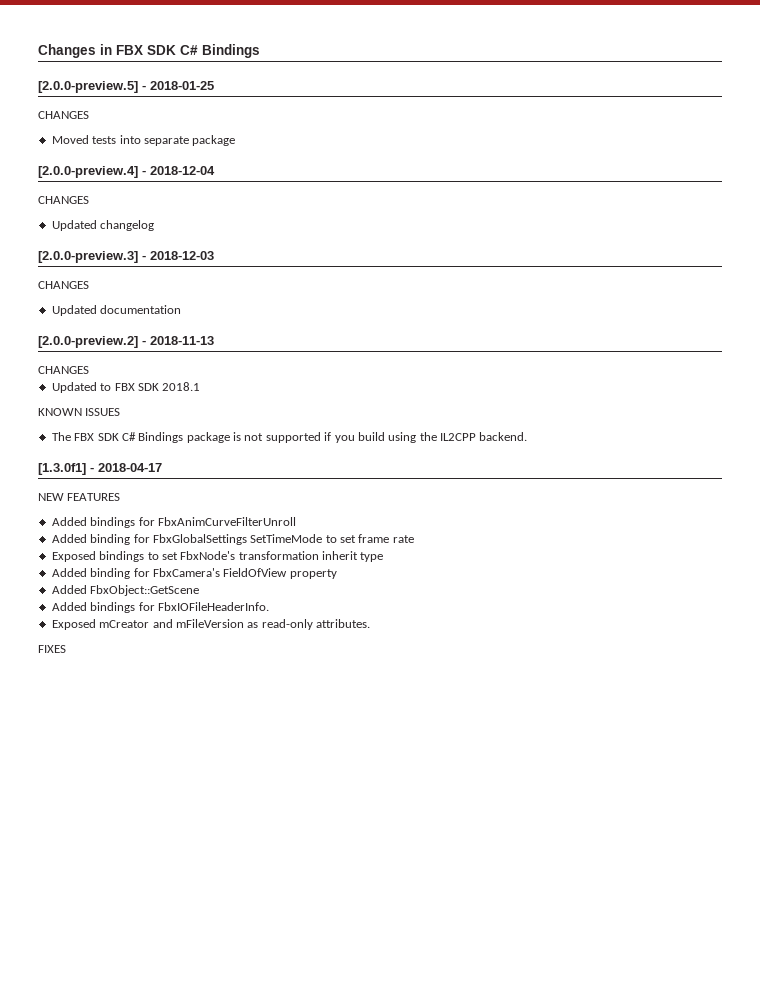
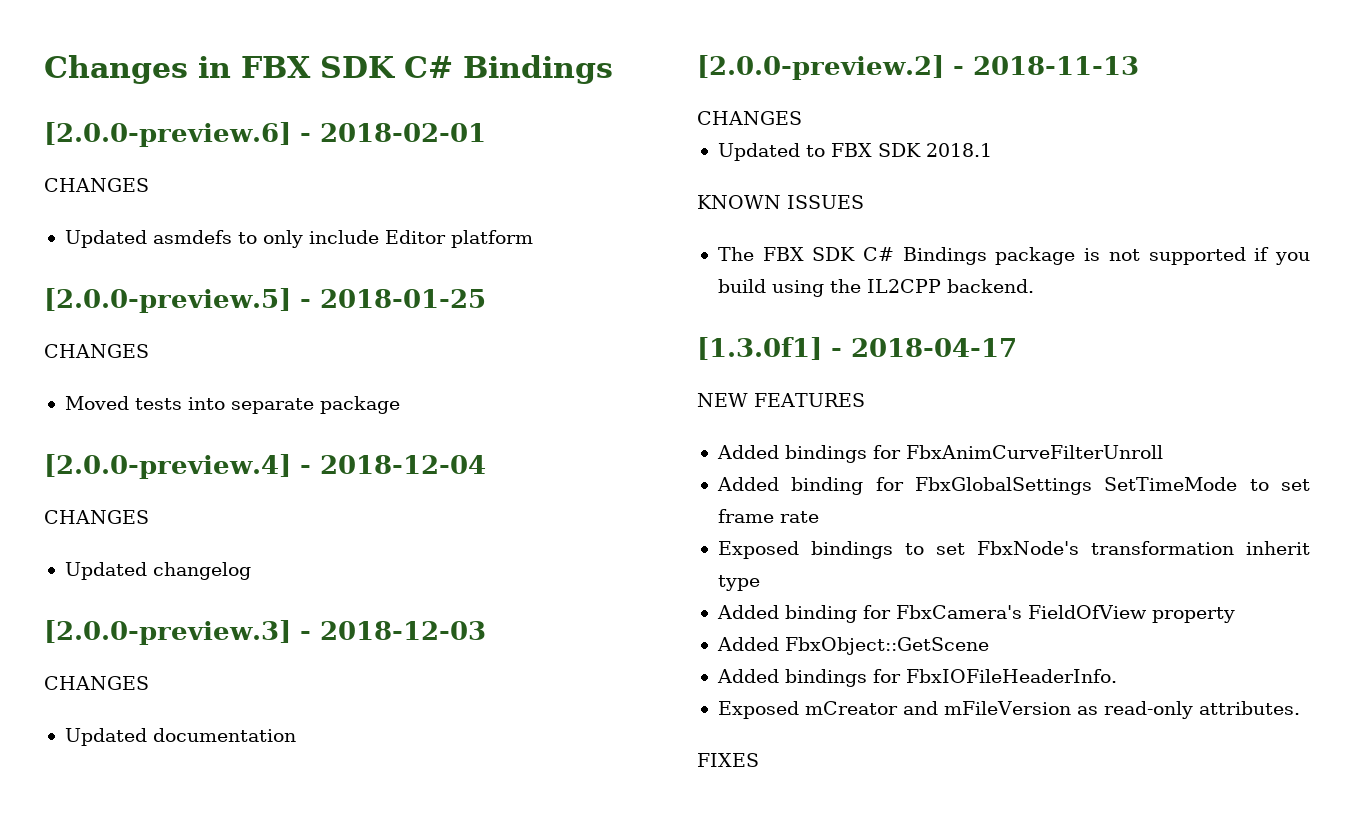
(260, 51) none -> [44,122,486,147] [44,178,149,192] [64,230,533,248] // [2.0.0-preview.6] - 2018-02-01 // CHANGES // Updated asmdefs to only include Editor platform

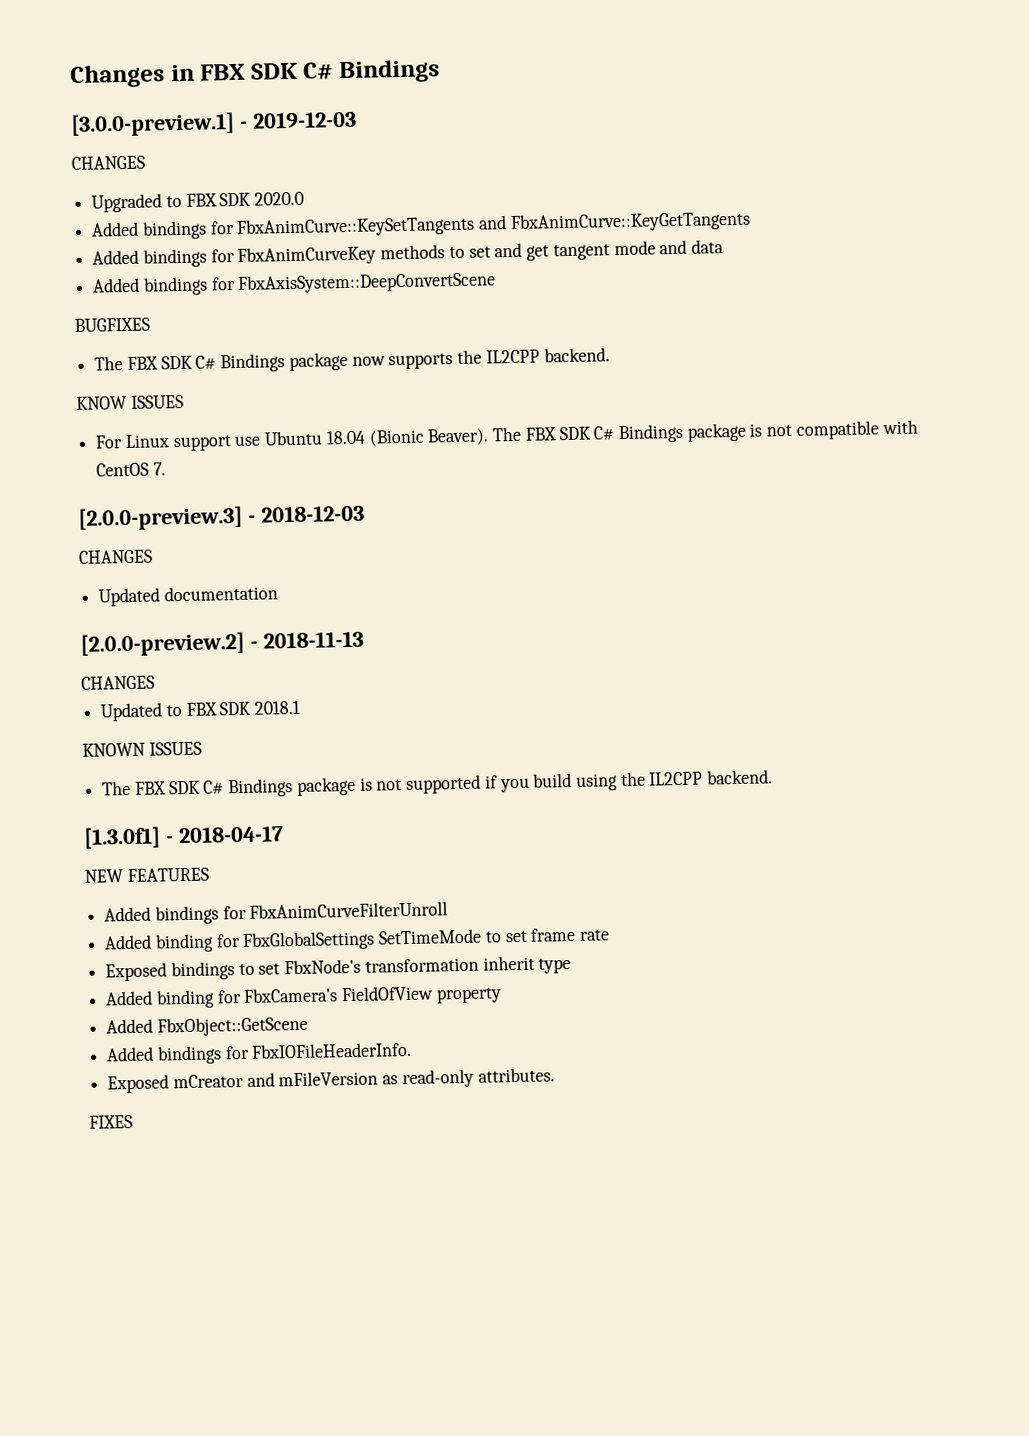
[44,122,486,147] [44,178,149,192] [64,230,533,248] [44,288,486,313] [44,344,149,358] [64,396,400,414] [44,454,486,479] [44,510,149,524] [64,562,251,580] [2.0.0-preview.6] - 2018-02-01 // CHANGES // Updated asmdefs to only include Editor platform // [2.0.0-preview.5] - 2018-01-25 // CHANGES // Moved tests into separate package // [2.0.0-preview.4] - 2018-12-04 // CHANGES // Updated changelog -> [70,110,357,137] [71,155,145,170] [91,191,305,213] [91,210,751,240] [92,239,724,268] [92,271,497,296] [74,317,150,332] [94,347,610,373] [76,394,184,410] [95,419,918,452] [96,462,166,477] [3.0.0-preview.1] - 2019-12-03 // CHANGES // Upgraded to FBX SDK 2020.0 // Added bindings for FbxAnimCurve::KeySetTangents and FbxAnimCurve::KeyGetTangents // Added bindings for FbxAnimCurveKey methods to set and get tangent mode and data // Added bindings for FbxAxisSystem::DeepConvertScene // BUGFIXES // The FBX SDK C# Bindings package now supports the IL2CPP backend. // KNOW ISSUES // For Linux support use Ubuntu 18.04 (Bionic Beaver). The FBX SDK C# Bindings package is not compatible with CentOS 7.

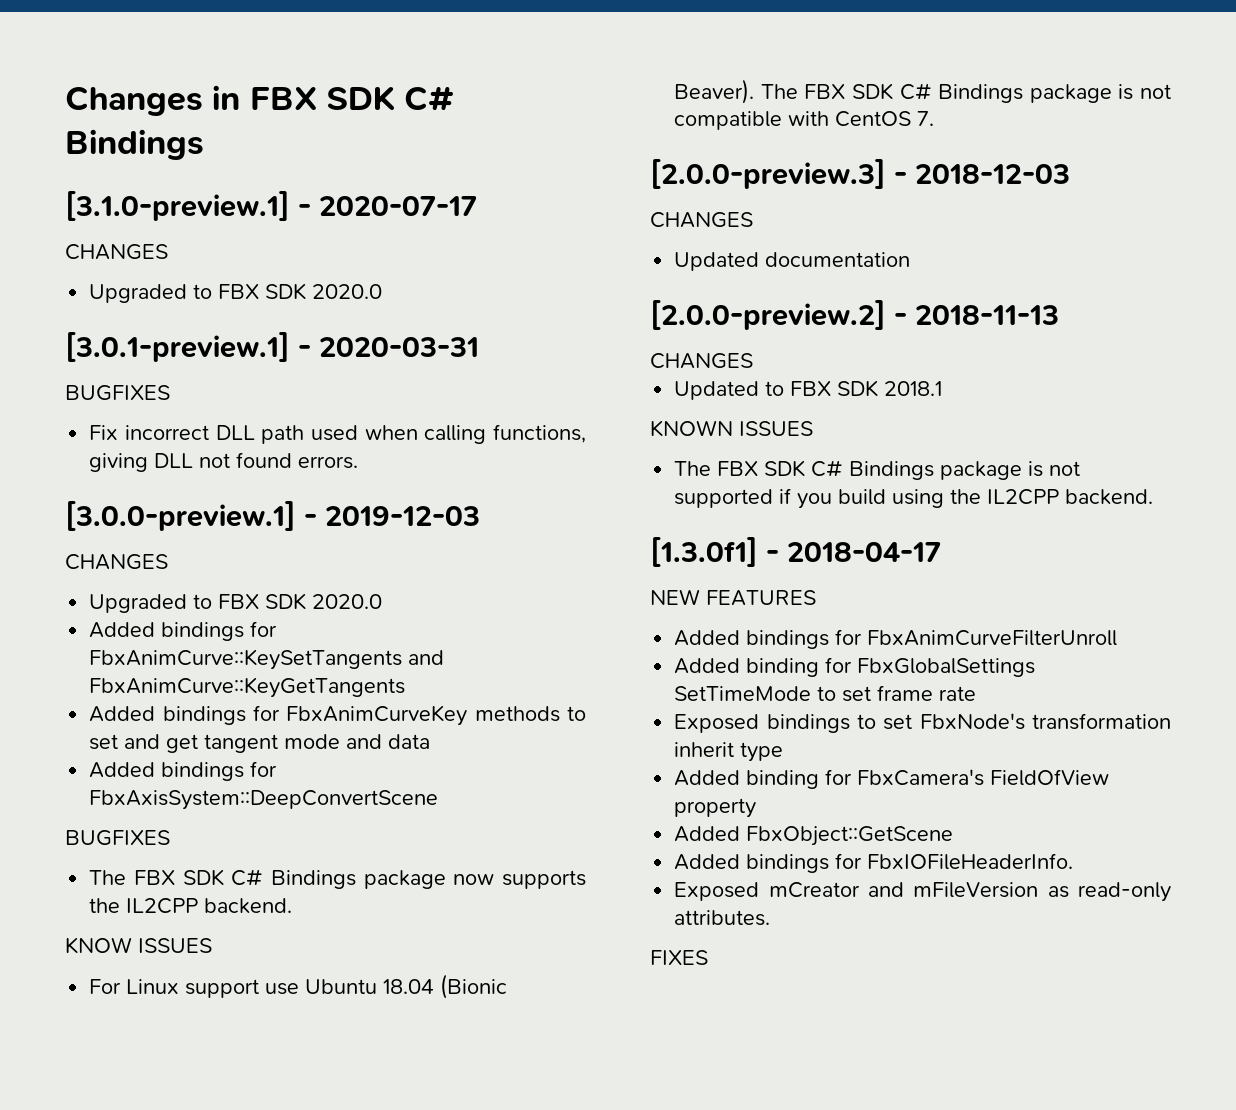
(441, 71) none -> [65,191,477,221] [65,244,168,260] [89,283,383,303] [65,332,479,362] [65,385,170,401] [89,424,587,444] [89,452,359,472] // [3.1.0-preview.1] - 2020-07-17 // CHANGES // Upgraded to FBX SDK 2020.0 // [3.0.1-preview.1] - 2020-03-31 // BUGFIXES // Fix incorrect DLL path used when calling functions, giving DLL not found errors.

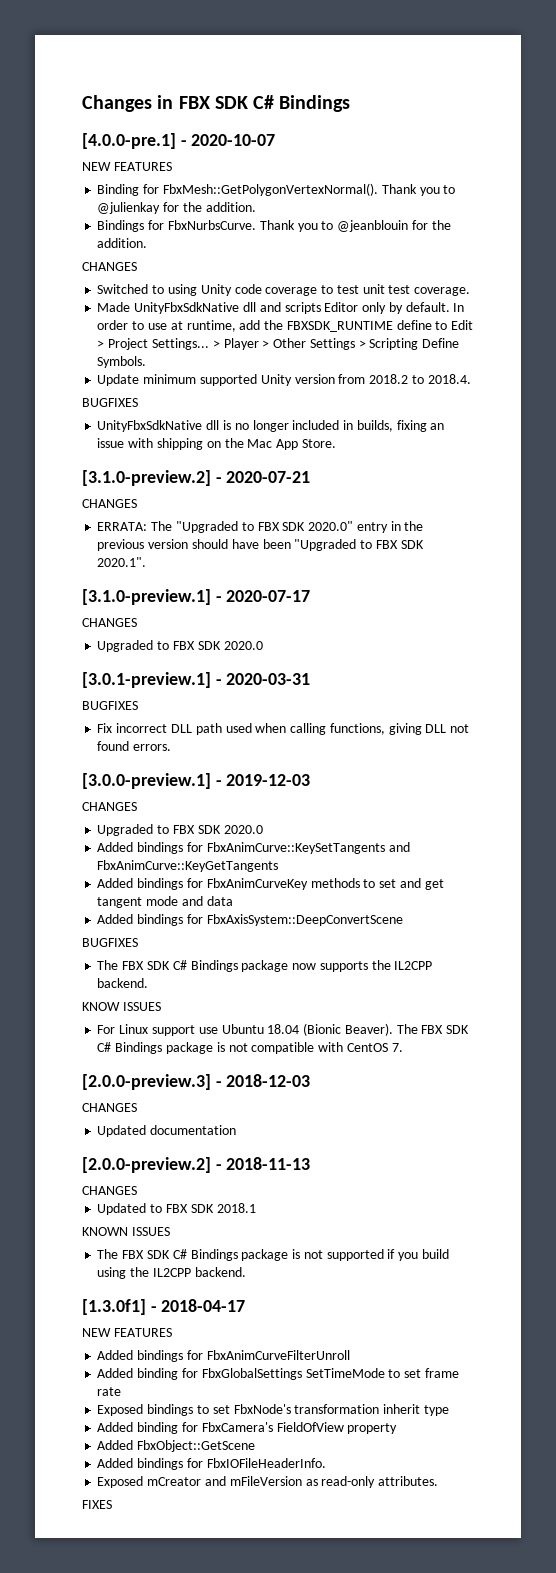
(204, 144) none -> [82,133,276,149] [82,162,172,171] [97,183,456,196] [97,202,256,214] [97,220,451,232] [97,238,148,248] [82,262,137,271] [97,284,471,296] [97,302,465,314] [97,320,474,332] [97,338,460,350] [97,356,147,368] [97,374,471,386] [82,398,138,407] [97,420,445,432] [97,438,336,450] [82,470,311,486] [82,499,137,508] [97,521,424,533] [97,539,424,551] [97,557,147,567] // [4.0.0-pre.1] - 2020-10-07 // NEW FEATURES // Binding for FbxMesh::GetPolygonVertexNormal(). Thank you to @julienkay for the addition. // Bindings for FbxNurbsCurve. Thank you to @jeanblouin for the addition. // CHANGES // Switched to using Unity code coverage to test unit test coverage. // Made UnityFbxSdkNative dll and scripts Editor only by default. In order to use at runtime, add the FBXSDK_RUNTIME define to Edit > Project Settings... > Player > Other Settings > Scripting Define Symbols. // Update minimum supported Unity version from 2018.2 to 2018.4. // BUGFIXES // UnityFbxSdkNative dll is no longer included in builds, fixing an issue with shipping on the Mac App Store. // [3.1.0-preview.2] - 2020-07-21 // CHANGES // ERRATA: The "Upgraded to FBX SDK 2020.0" entry in the previous version should have been "Upgraded to FBX SDK 2020.1".

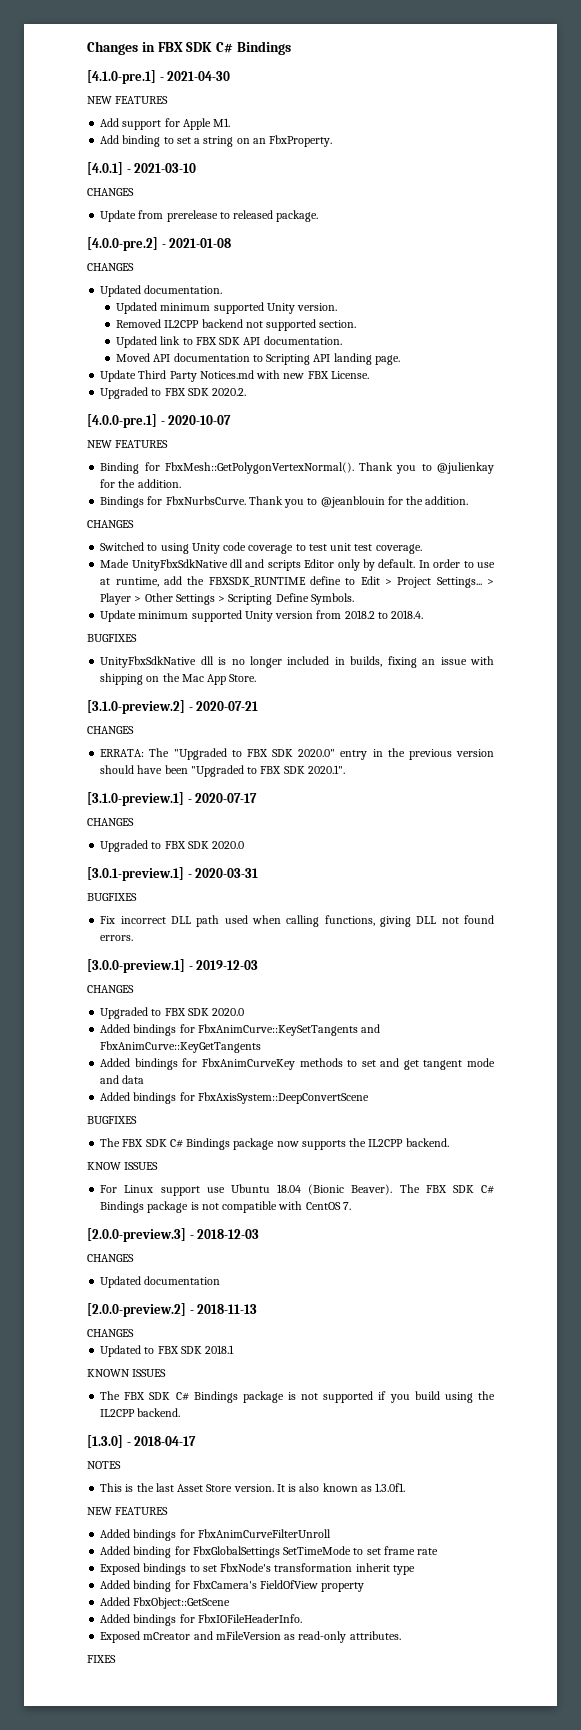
(351, 103) none -> [87,70,231,84] [87,96,169,104] [100,118,231,130] [100,135,333,147] [87,162,197,175] [87,188,134,196] [100,210,319,222] [87,237,232,251] [87,263,134,271] [100,285,223,297] [116,302,338,314] [116,319,357,331] [116,336,342,348] [116,353,400,365] [100,370,369,382] [100,387,247,399] // [4.1.0-pre.1] - 2021-04-30 // NEW FEATURES // Add support for Apple M1. // Add binding to set a string on an FbxProperty. // [4.0.1] - 2021-03-10 // CHANGES // Update from prerelease to released package. // [4.0.0-pre.2] - 2021-01-08 // CHANGES // Updated documentation. // Updated minimum supported Unity version. // Removed IL2CPP backend not supported section. // Updated link to FBX SDK API documentation. // Moved API documentation to Scripting API landing page. // Update Third Party Notices.md with new FBX License. // Upgraded to FBX SDK 2020.2.
[82,1299,146,1315] [1.3.0f1] -> [87,1435,123,1448] [1.3.0]
(246, 1305) none -> [87,1461,121,1469] [100,1483,406,1492] // NOTES // This is the last Asset Store version. It is also known as 1.3.0f1.

